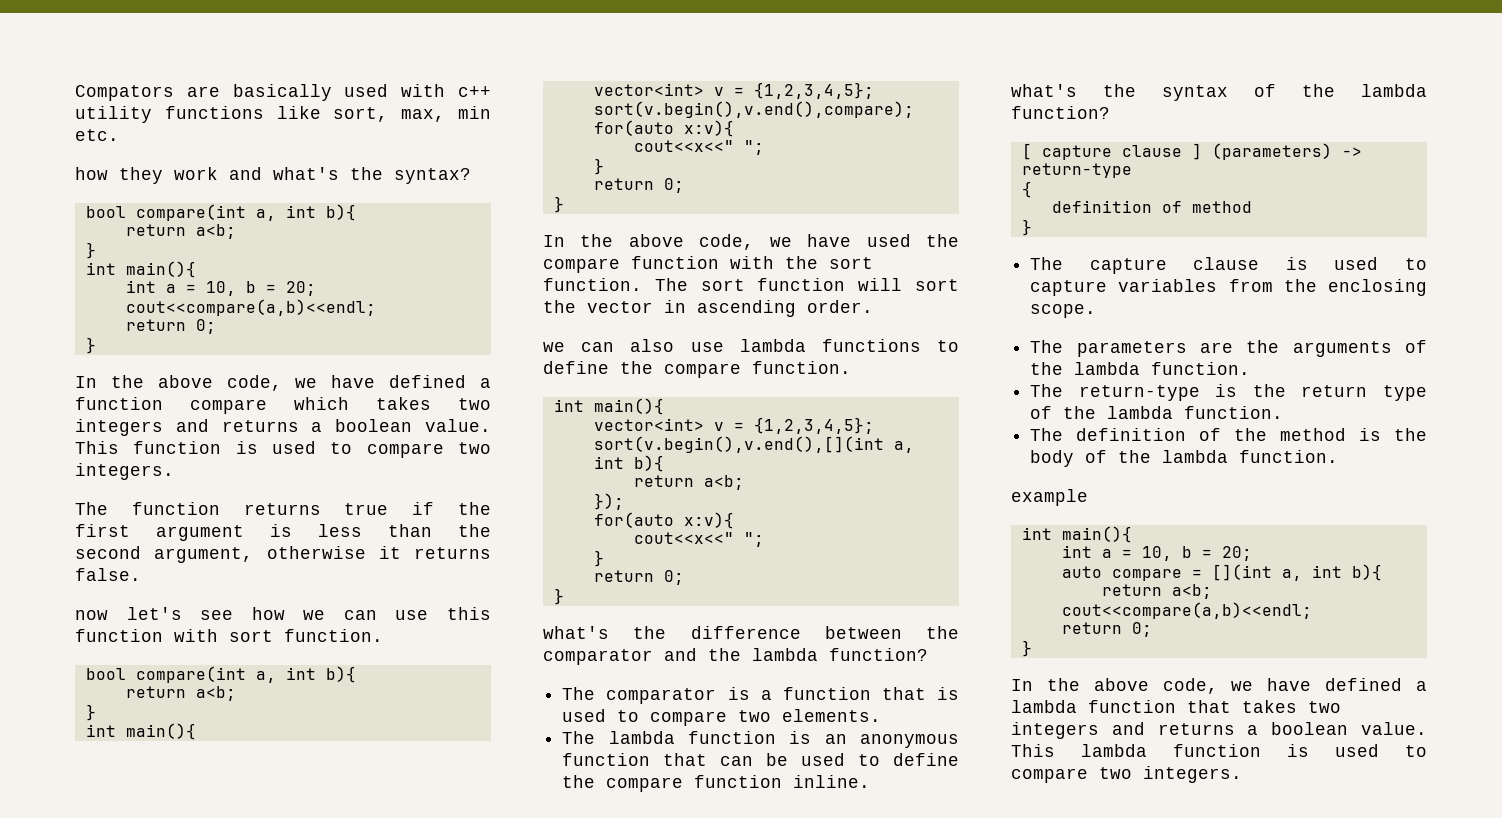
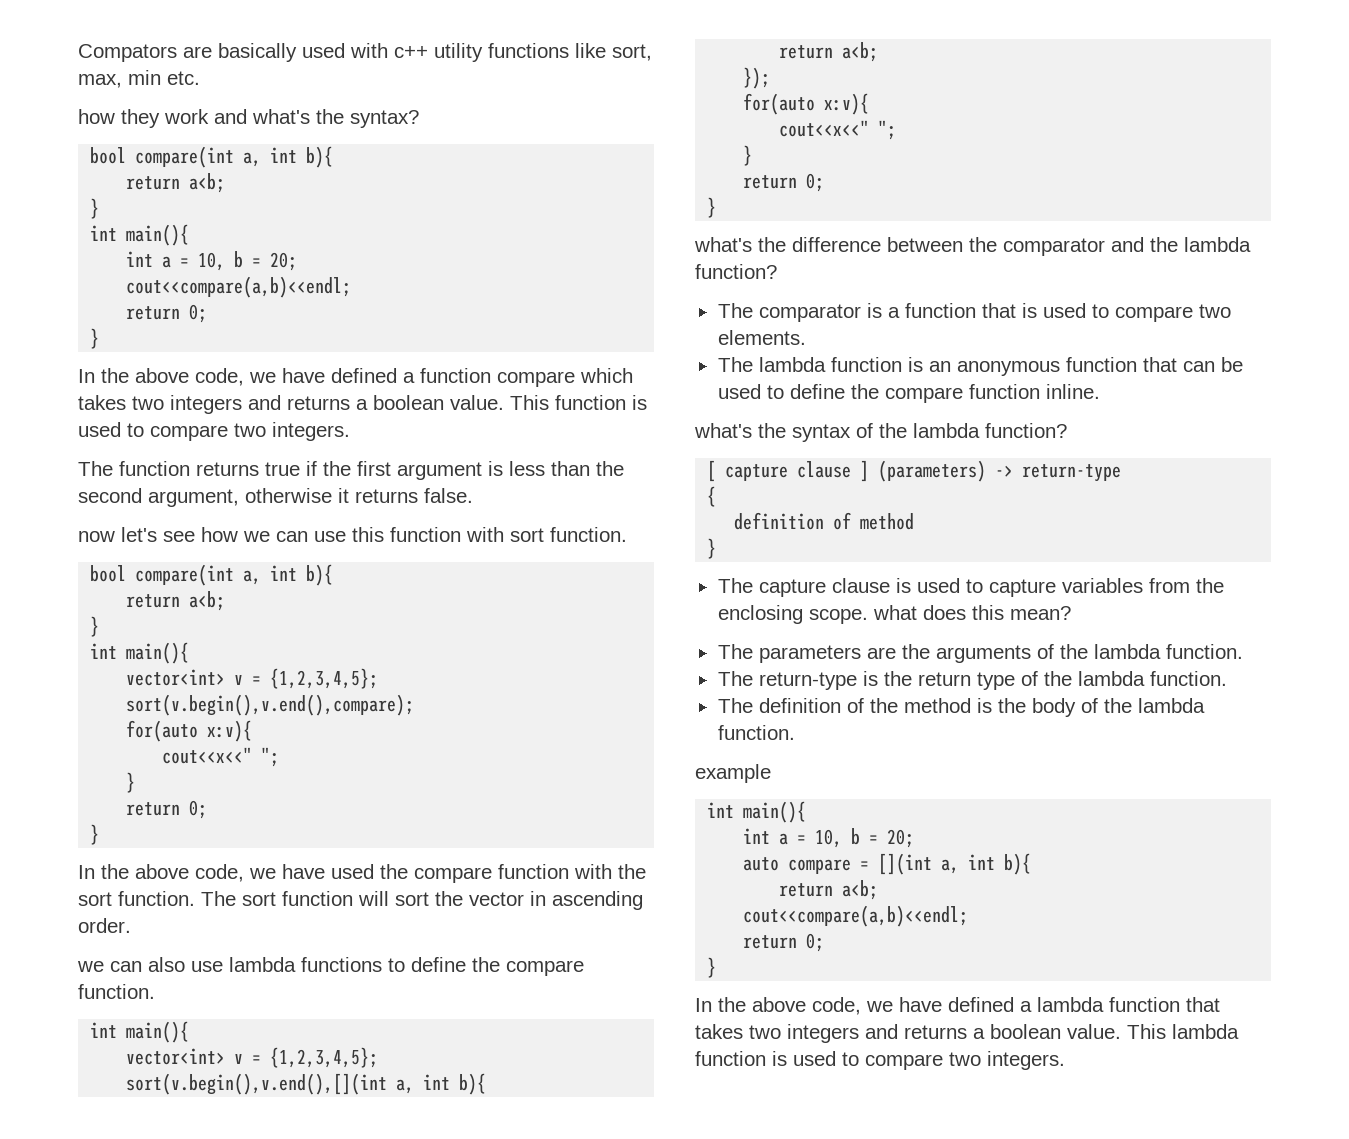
(1097, 311) none -> [872,605,1071,620] what does this mean?

